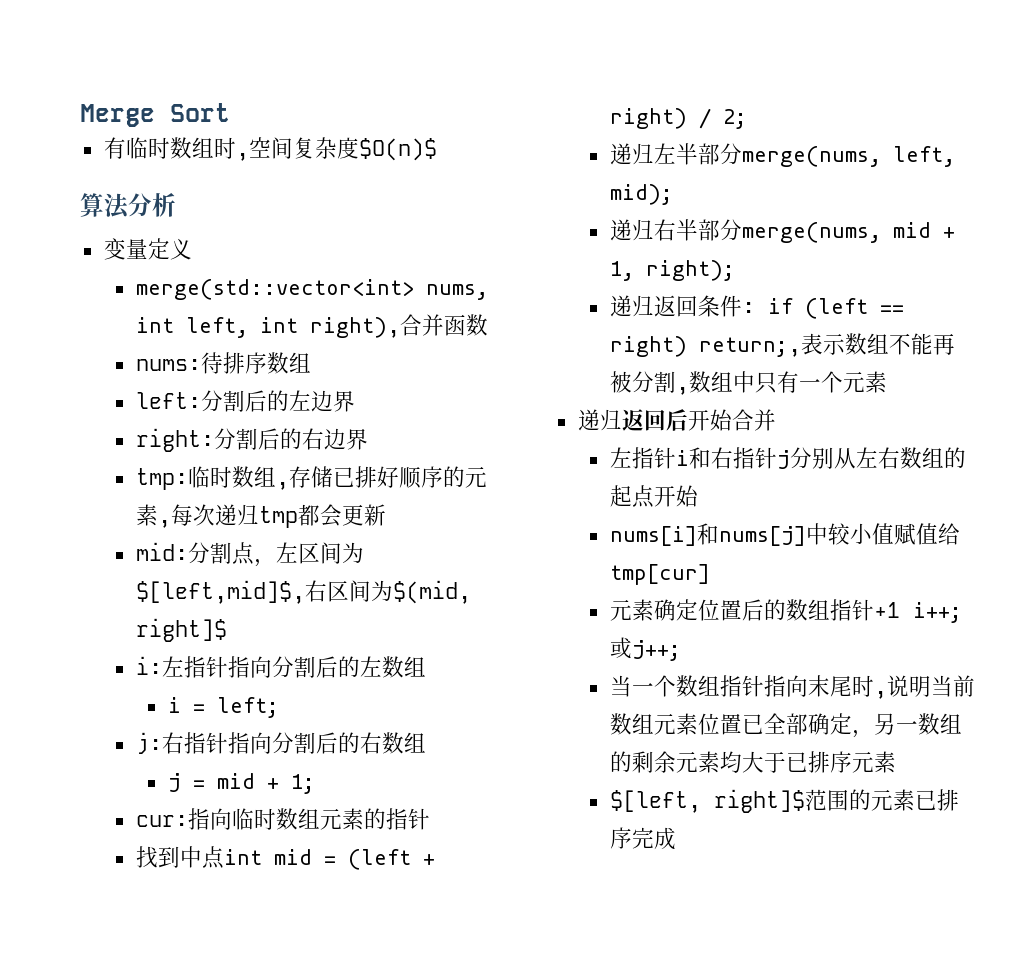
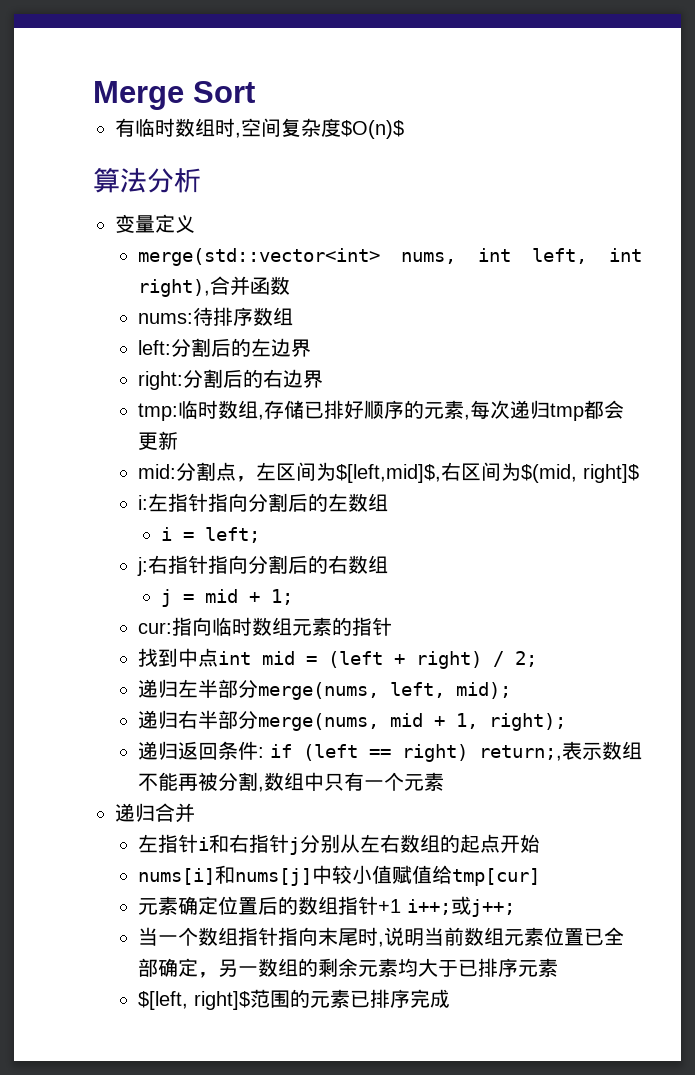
[621,409,733,431] 返回后开始 -> (155, 812) none

